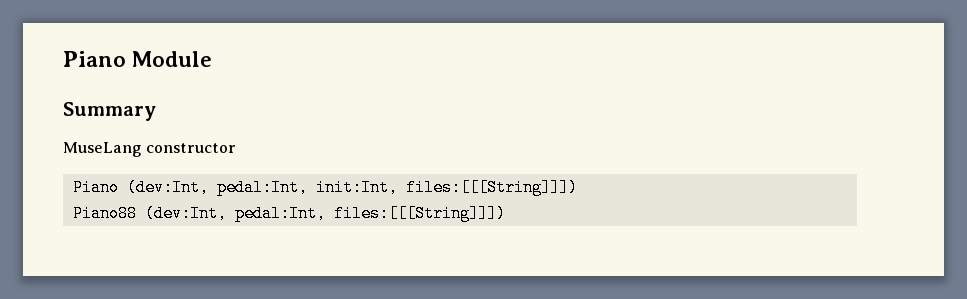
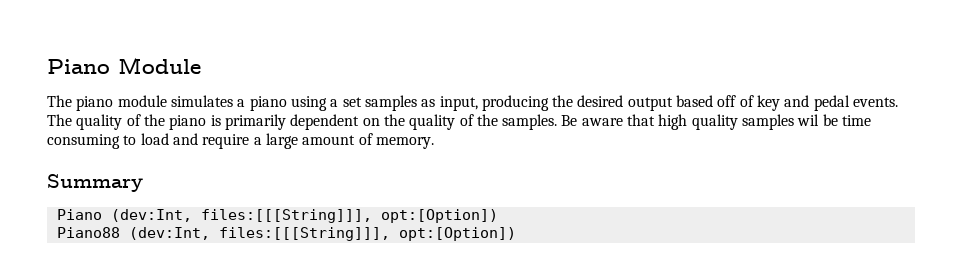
(213, 59) none -> [47,95,899,111] [47,114,872,130] [47,133,434,149] // The piano module simulates a piano using a set samples as input, producing the desired output based off of key and pedal events. The quality of the piano is primarily dependent on the quality of the samples. Be aware that high quality samples wil be time consuming to load and require a large amount of memory.
[63,142,237,157] // MuseLang constructor -> (143, 183) none
[216,179,578,196] pedal:Int, init:Int, files:[[[String]]]) -> [200,209,498,223] files:[[[String]]], opt:[Option])
[234,205,506,222] pedal:Int, files:[[[String]]]) -> [218,227,516,241] files:[[[String]]], opt:[Option])

